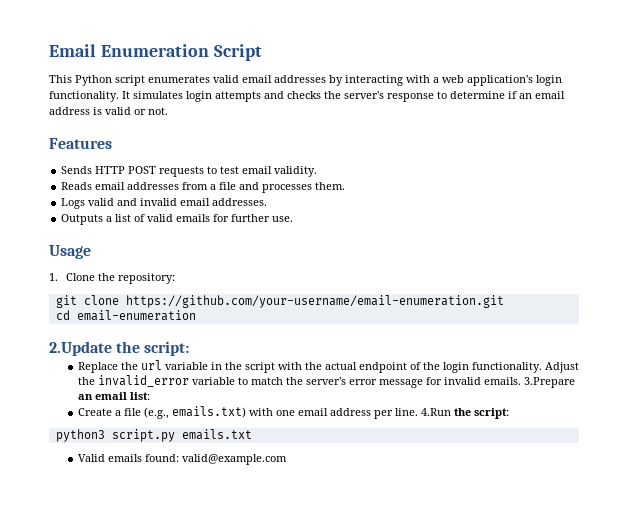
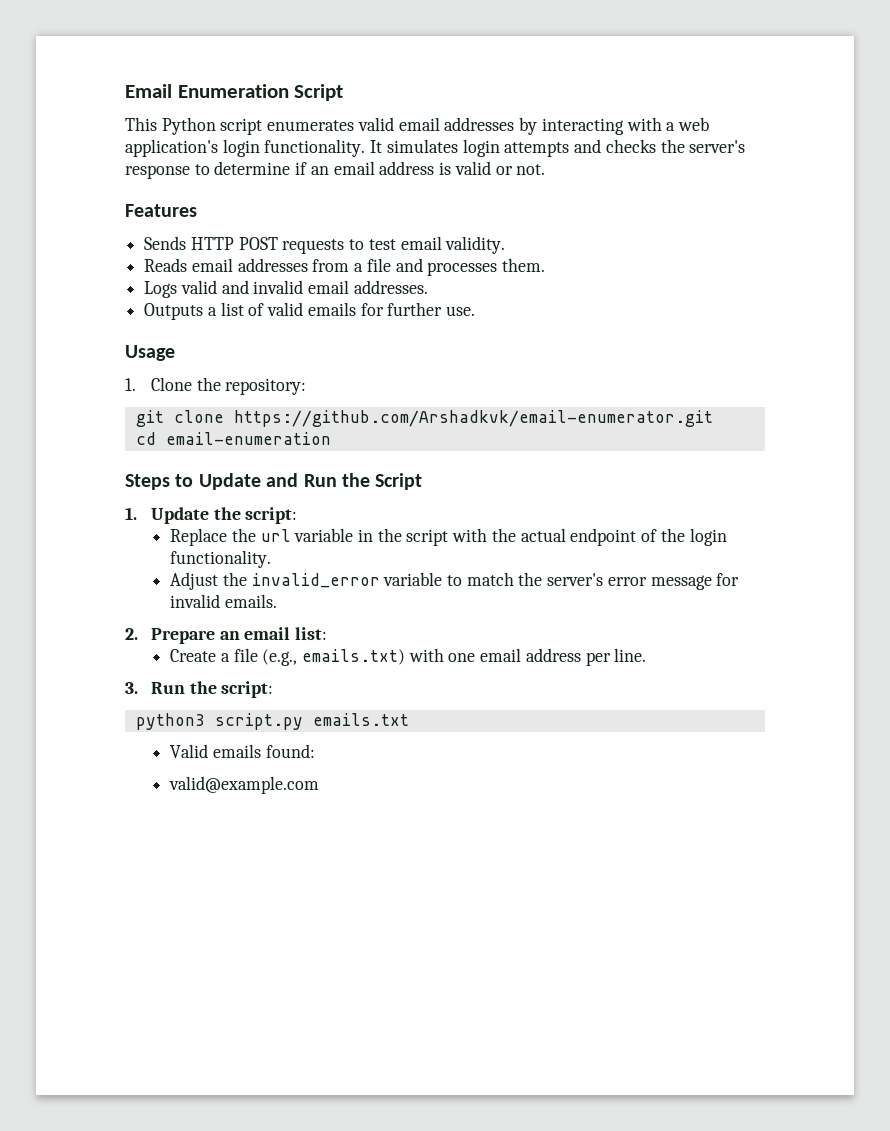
[125,295,504,308] https://github.com/your-username/email-enumeration.git -> [233,410,713,427] https://github.com/Arshadkvk/email-enumerator.git
[49,341,112,356] 2.Update -> [125,473,423,490] [125,507,209,524] Steps to Update and Run the Script // 1. Update
(542, 367) none -> (272, 559) //
[523,377,575,388] 3.Prepare -> [125,628,215,644] // 2. Prepare
[420,408,451,416] 4.Run -> [125,682,185,694] // 3. Run
(179, 458) none -> (315, 751) //

